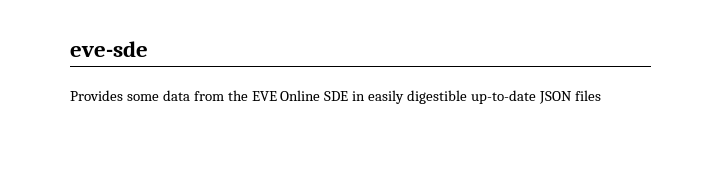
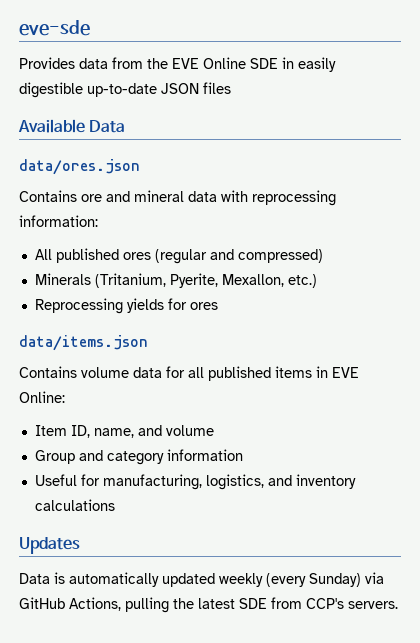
[126,94,159,101] some -> (75, 63) none
(601, 95) none -> [18,119,126,133] [19,159,140,175] [19,190,336,206] [19,215,98,227] [34,248,323,264] [34,273,317,288] [34,298,218,314] [19,335,148,351] [19,366,359,381] [19,391,65,403] [34,425,214,438] [34,449,243,465] [34,474,356,490] [34,499,115,511] [19,537,80,554] [19,572,384,587] [19,597,398,613] // Available Data // data/ores.json // Contains ore and mineral data with reprocessing information: // All published ores (regular and compressed) // Minerals (Tritanium, Pyerite, Mexallon, etc.) // Reprocessing yields for ores // data/items.json // Contains volume data for all published items in EVE Online: // Item ID, name, and volume // Group and category information // Useful for manufacturing, logistics, and inventory calculations // Updates // Data is automatically updated weekly (every Sunday) via GitHub Actions, pulling the latest SDE from CCP's servers.

